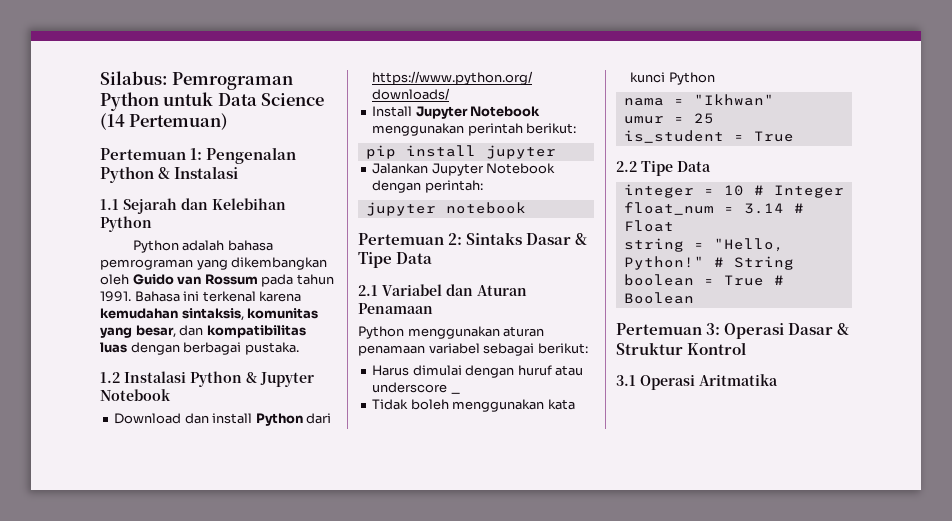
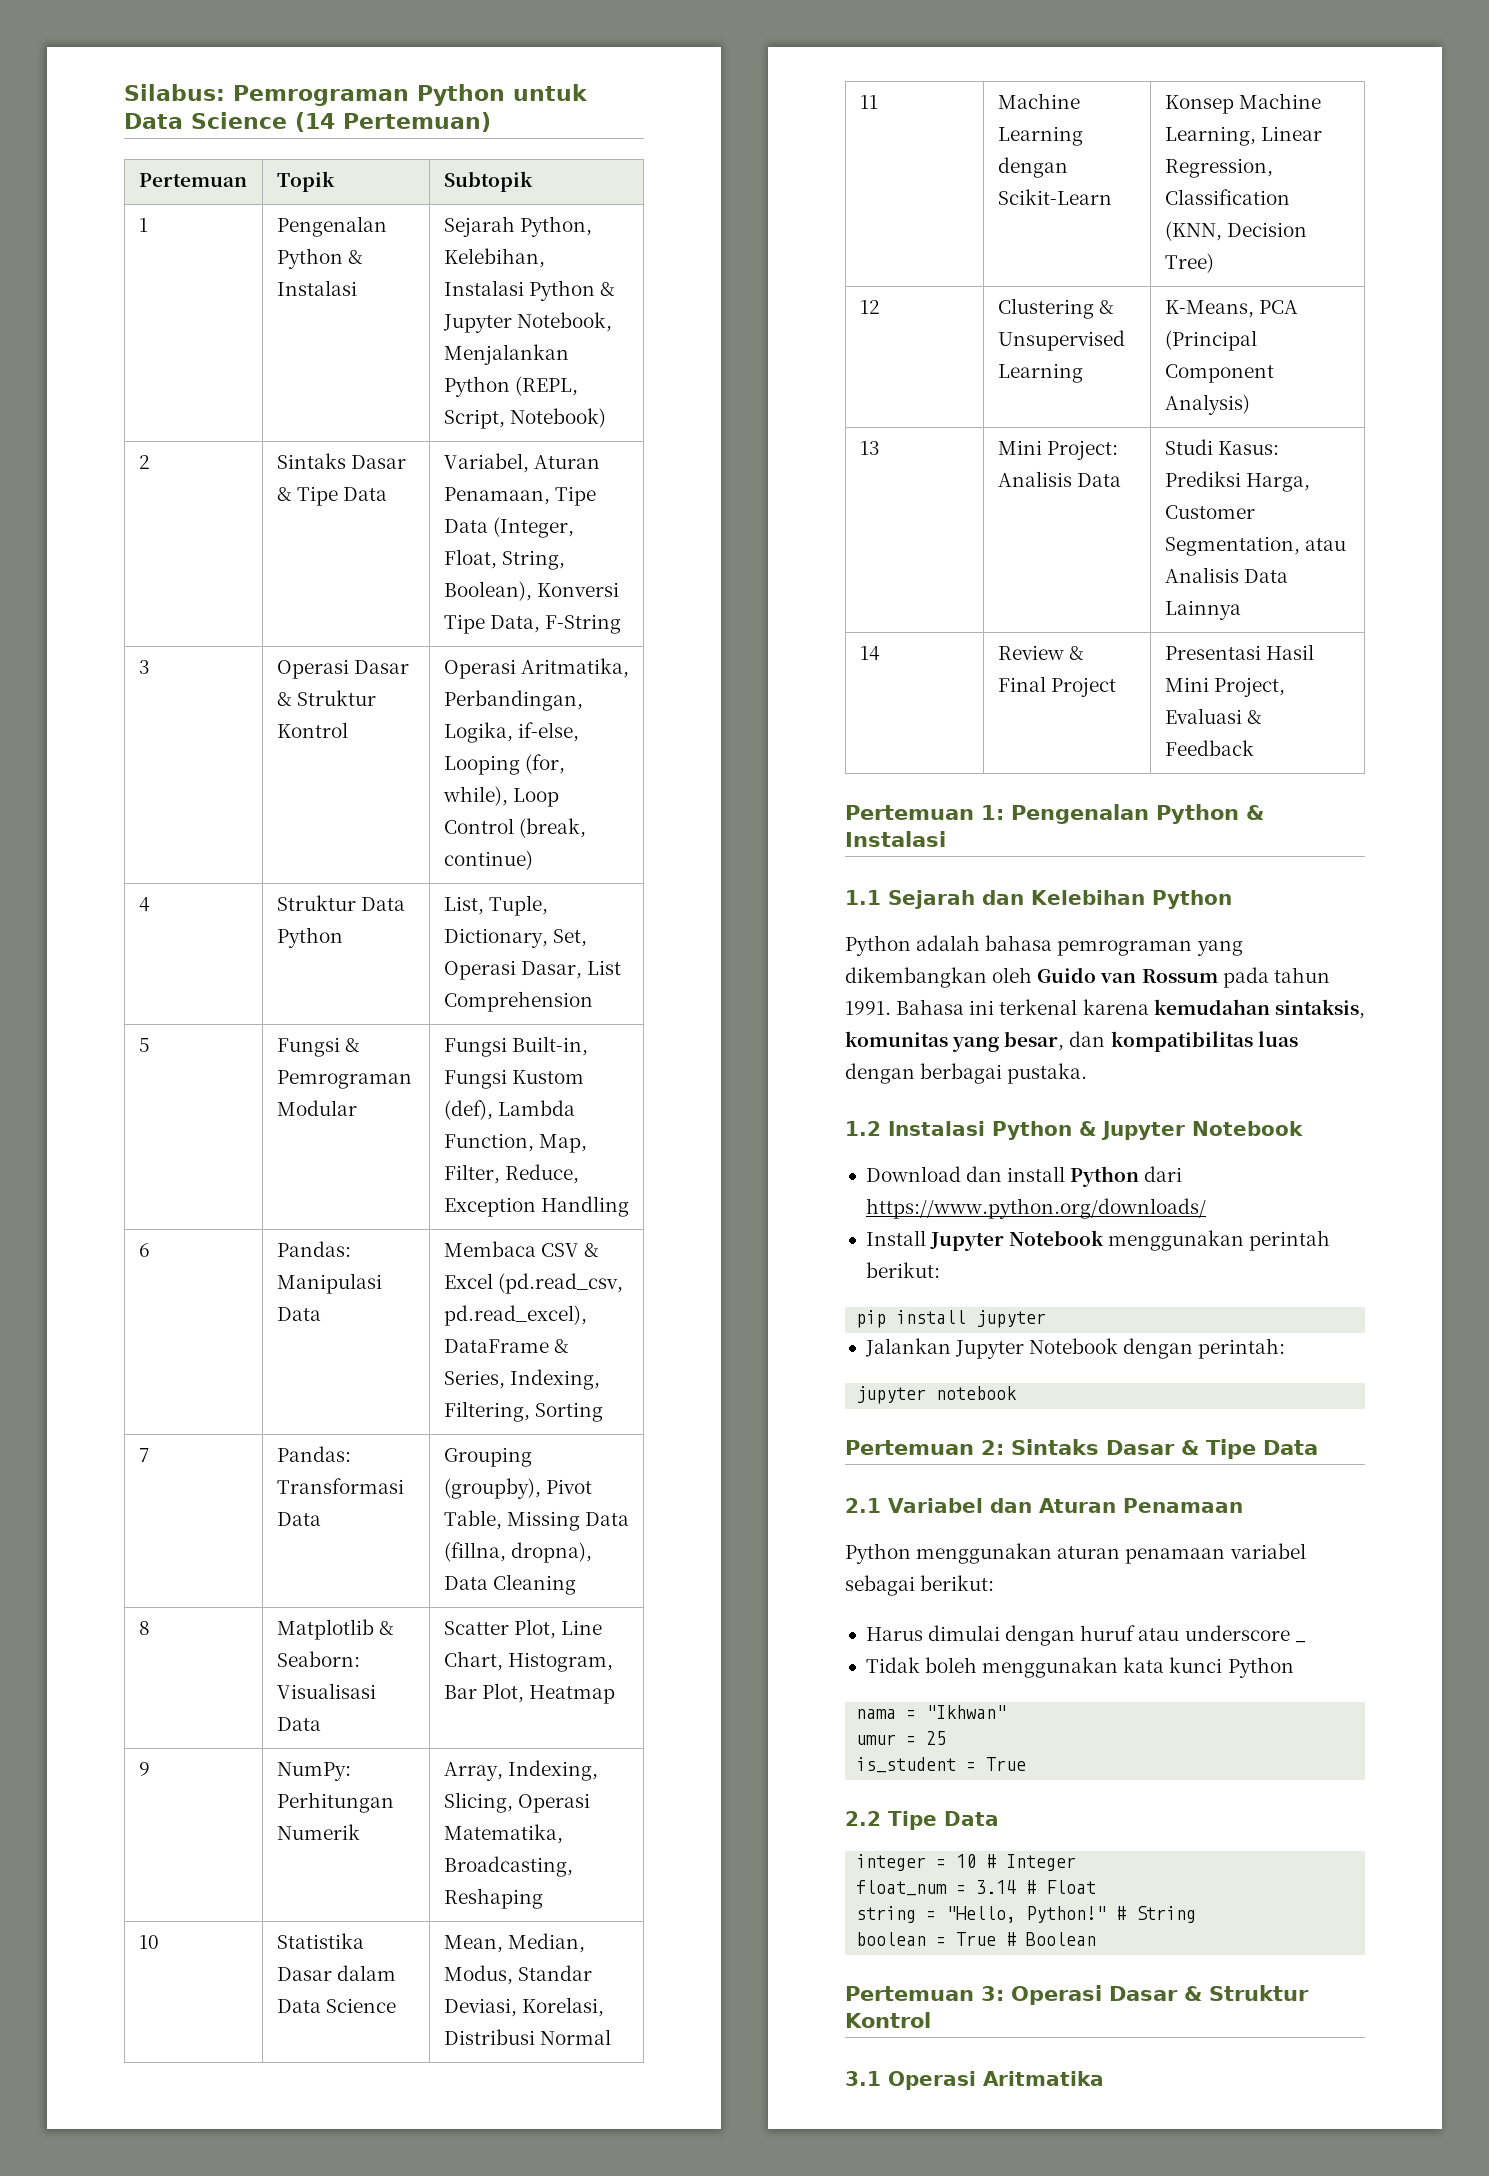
(229, 121) none -> [138,173,247,187] [276,171,335,192] [443,171,533,192] [138,218,148,232] [276,216,387,237] [276,248,363,269] [276,280,357,296] [443,216,592,237] [443,248,545,268] [443,280,615,301] [442,312,612,333] [443,344,569,365] [443,376,578,397] [443,408,606,429] [138,455,150,469] [276,453,406,469] [276,486,387,506] [443,453,600,473] [443,486,596,506] [443,517,574,538] [443,549,565,570] [443,581,619,601] [443,614,621,634] [138,660,150,674] [276,659,409,679] [276,690,376,706] [276,722,348,738] [443,658,629,679] [443,690,583,711] [443,722,579,743] [443,754,565,775] [442,786,559,807] [443,818,586,838] [443,850,533,870] [138,897,150,912] [276,895,405,911] [276,927,343,948] [443,895,548,916] [443,928,587,948] [443,960,621,980] [443,991,593,1012] [138,1038,150,1052] [276,1037,360,1057] [276,1070,412,1089] [276,1100,357,1116] [443,1036,588,1057] [443,1069,584,1089] [443,1100,575,1120] [443,1133,587,1153] [443,1164,579,1184] [443,1196,629,1217] [138,1243,150,1257] [276,1241,351,1257] [276,1273,382,1294] [276,1307,321,1321] [443,1241,599,1257] [443,1273,623,1294] [443,1305,587,1326] [443,1339,569,1353] [443,1369,600,1390] [443,1401,603,1422] [138,1448,149,1462] [276,1446,351,1462] [276,1478,404,1494] [276,1512,321,1526] [443,1447,532,1467] [443,1478,592,1499] [443,1510,629,1531] [443,1542,592,1563] [443,1574,576,1595] [138,1621,150,1635] [276,1619,394,1640] [276,1651,360,1667] [276,1683,376,1699] [276,1717,321,1731] [443,1619,602,1639] [443,1651,613,1672] [443,1683,615,1704] [138,1762,150,1776] [276,1762,351,1781] [276,1792,394,1813] [276,1824,360,1840] [443,1760,598,1781] [443,1792,590,1813] [443,1824,563,1844] [443,1856,573,1877] [443,1888,543,1909] [138,1935,159,1949] [276,1933,364,1949] [276,1965,396,1981] [276,1998,396,2013] [443,1933,585,1953] [443,1965,592,1985] [443,1997,604,2017] [443,2029,611,2045] [859,95,878,109] [997,93,1080,109] [997,126,1083,146] [997,157,1068,178] [997,189,1112,205] [1164,93,1321,114] [1164,126,1322,146] [1164,158,1273,178] [1164,189,1290,205] [1164,221,1307,241] [1164,253,1214,273] [859,300,880,314] [997,298,1114,319] [997,330,1125,351] [997,363,1083,383] [1164,300,1298,318] [1164,330,1257,351] [1164,364,1274,383] [1164,394,1250,415] [859,441,880,455] [997,440,1118,460] [997,471,1121,487] [1164,439,1279,455] [1164,471,1310,492] [1164,505,1255,519] [1164,536,1346,556] [1164,567,1288,583] [1164,600,1241,620] [859,646,880,661] [997,645,1084,660] [997,676,1116,697] [1164,644,1314,660] [1164,677,1285,697] [1164,708,1262,724] [1164,740,1254,756] // Pertemuan | Topik | Subtopik // 1 | Pengenalan Python & Instalasi | Sejarah Python, Kelebihan, Instalasi Python & Jupyter Notebook, Menjalankan Python (REPL, Script, Notebook) // 2 | Sintaks Dasar & Tipe Data | Variabel, Aturan Penamaan, Tipe Data (Integer, Float, String, Boolean), Konversi Tipe Data, F-String // 3 | Operasi Dasar & Struktur Kontrol | Operasi Aritmatika, Perbandingan, Logika, if-else, Looping (for, while), Loop Control (break, continue) // 4 | Struktur Data Python | List, Tuple, Dictionary, Set, Operasi Dasar, List Comprehension // 5 | Fungsi & Pemrograman Modular | Fungsi Built-in, Fungsi Kustom (def), Lambda Function, Map, Filter, Reduce, Exception Handling // 6 | Pandas: Manipulasi Data | Membaca CSV & Excel (pd.read_csv, pd.read_excel), DataFrame & Series, Indexing, Filtering, Sorting // 7 | Pandas: Transformasi Data | Grouping (groupby), Pivot Table, Missing Data (fillna, dropna), Data Cleaning // 8 | Matplotlib & Seaborn: Visualisasi Data | Scatter Plot, Line Chart, Histogram, Bar Plot, Heatmap // 9 | NumPy: Perhitungan Numerik | Array, Indexing, Slicing, Operasi Matematika, Broadcasting, Reshaping // 10 | Statistika Dasar dalam Data Science | Mean, Median, Modus, Standar Deviasi, Korelasi, Distribusi Normal // 11 | Machine Learning dengan Scikit-Learn | Konsep Machine Learning, Linear Regression, Classification (KNN, Decision Tree) // 12 | Clustering & Unsupervised Learning | K-Means, PCA (Principal Component Analysis) // 13 | Mini Project: Analisis Data | Studi Kasus: Prediksi Harga, Customer Segmentation, atau Analisis Data Lainnya // 14 | Review & Final Project | Presentasi Hasil Mini Project, Evaluasi & Feedback

